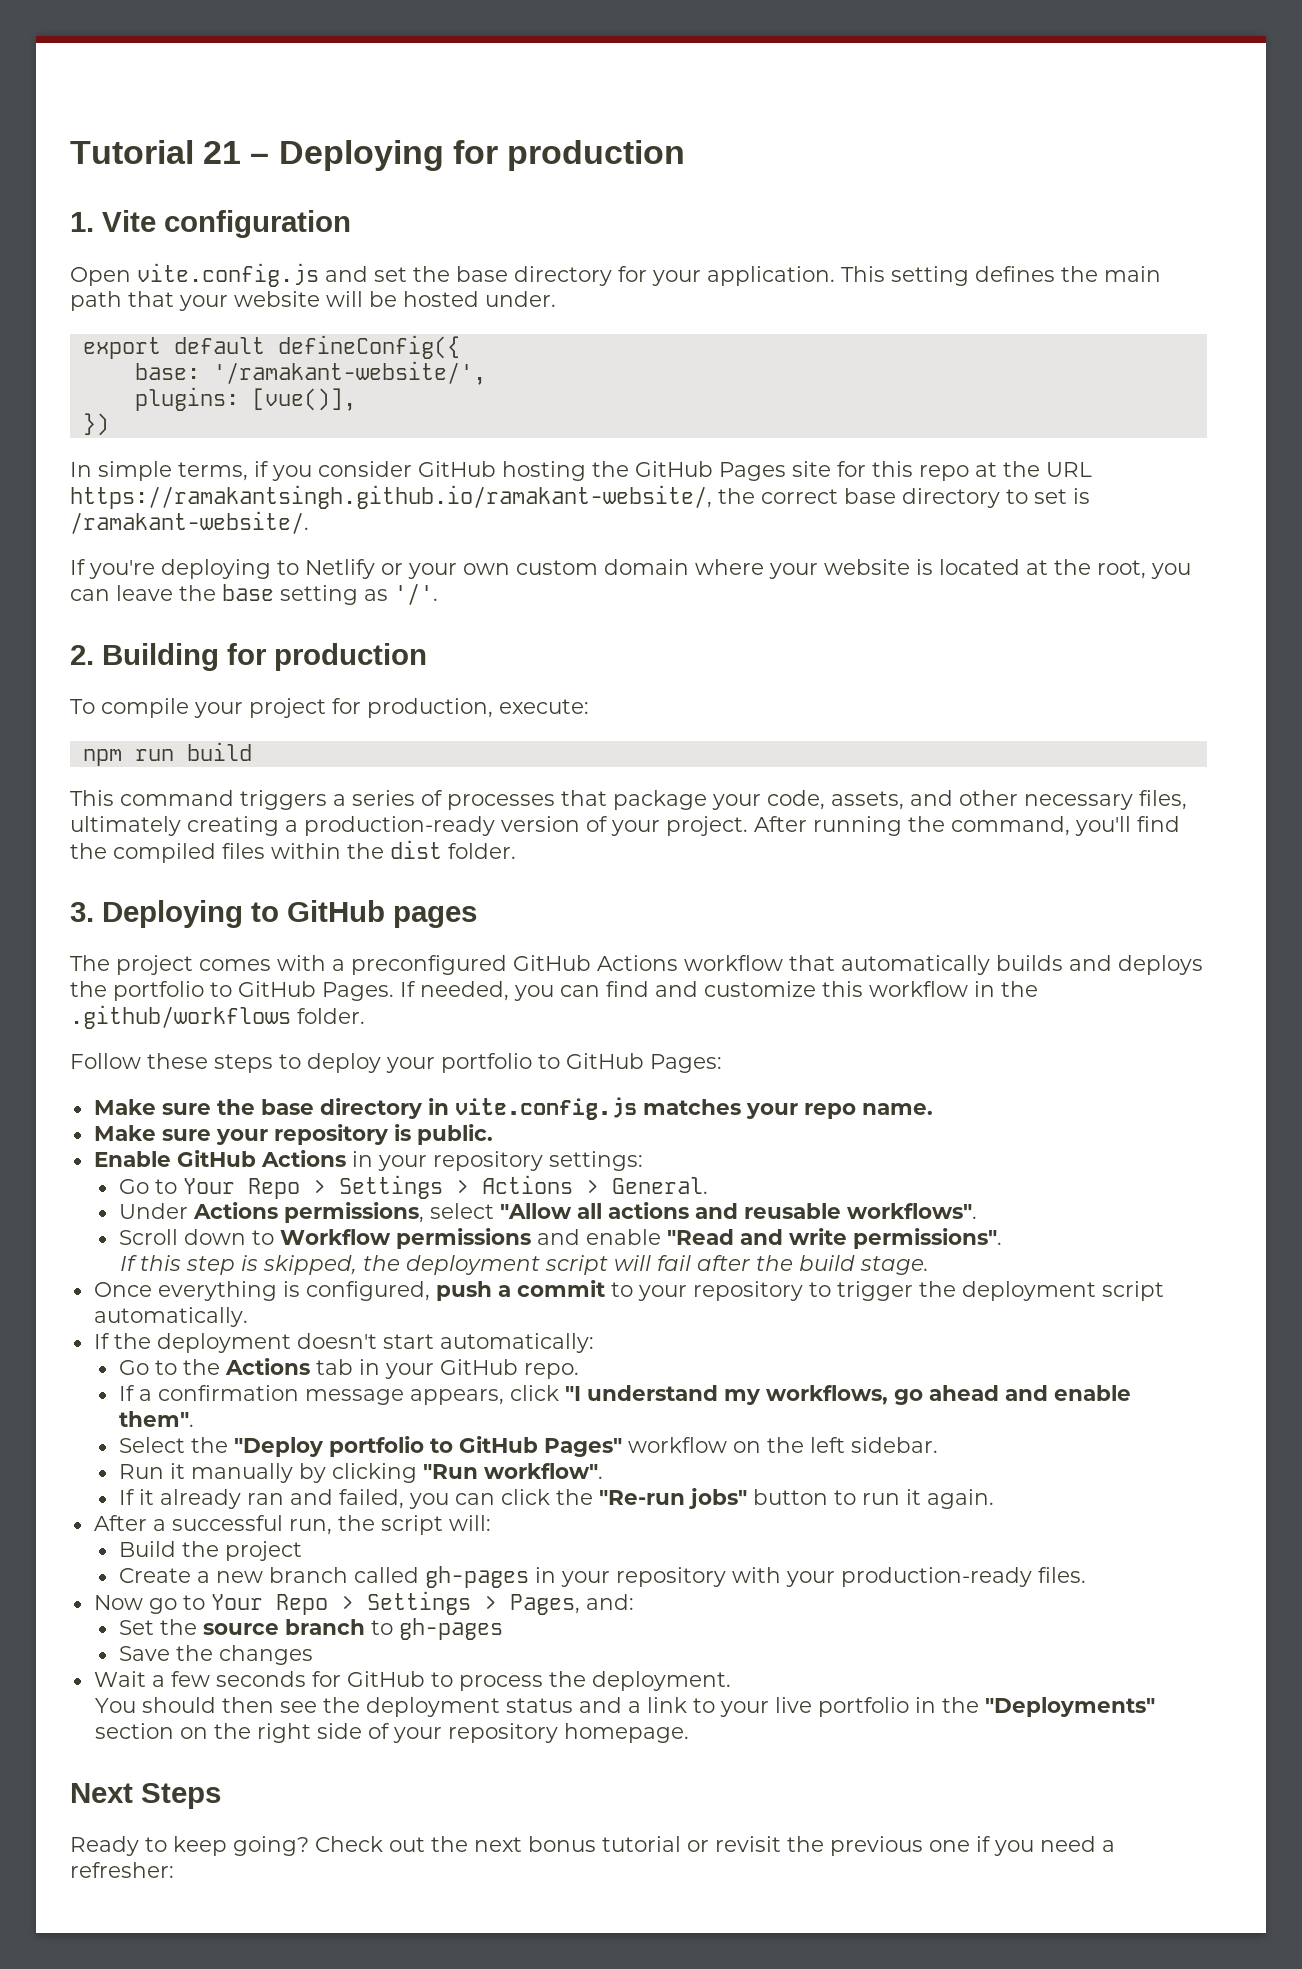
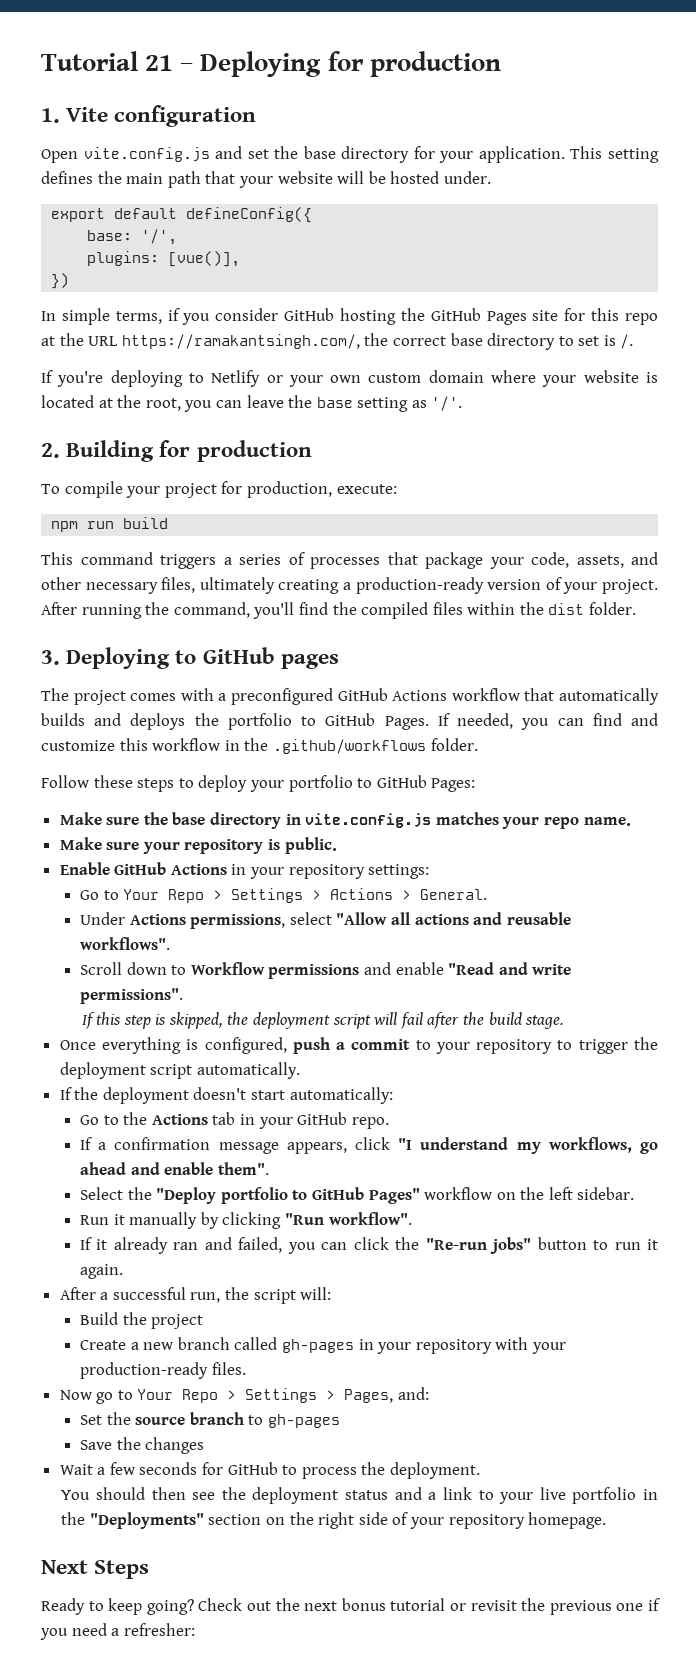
[212,361,486,385] '/ramakant-website/', -> [141,229,178,245] '/',
[70,485,712,509] https://ramakantsingh.github.io/ramakant-website/, -> [121,334,360,349] https://ramakantsingh.com/,
[70,511,309,534] /ramakant-website/. -> [620,334,634,349] /.

